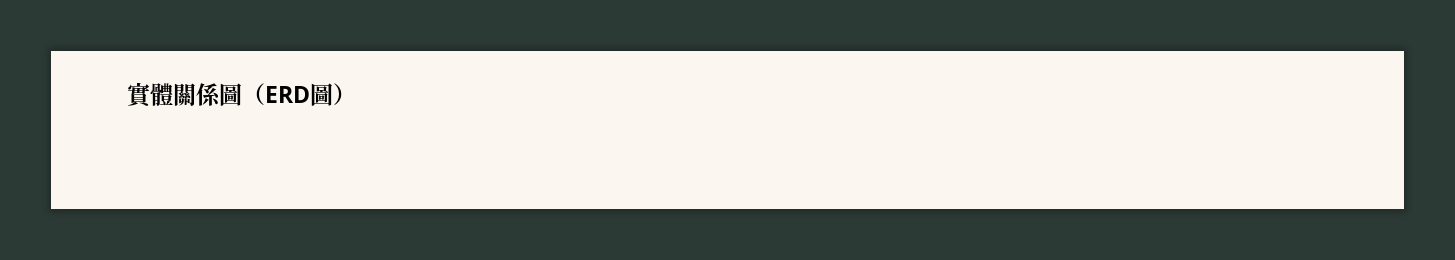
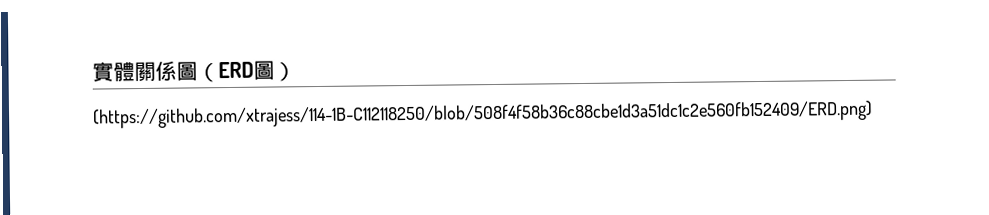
(356, 94) none -> [92,100,873,129] // (https://github.com/xtrajess/114-1B-C112118250/blob/508f4f58b36c88cbe1d3a51dc1c2e560fb152409/ERD.png)

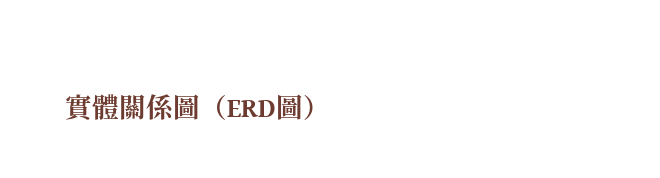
[92,100,873,129] // (https://github.com/xtrajess/114-1B-C112118250/blob/508f4f58b36c88cbe1d3a51dc1c2e560fb152409/ERD.png) -> (330, 107) none

